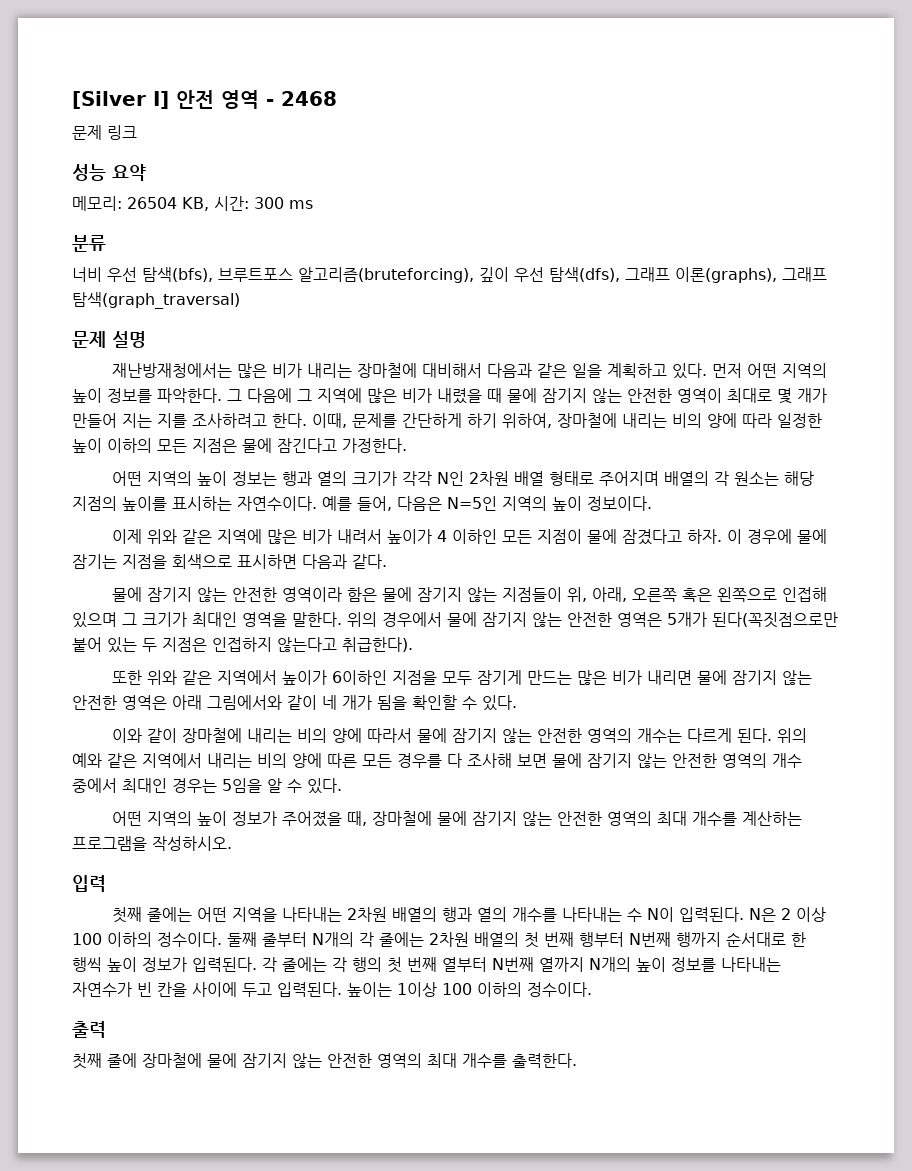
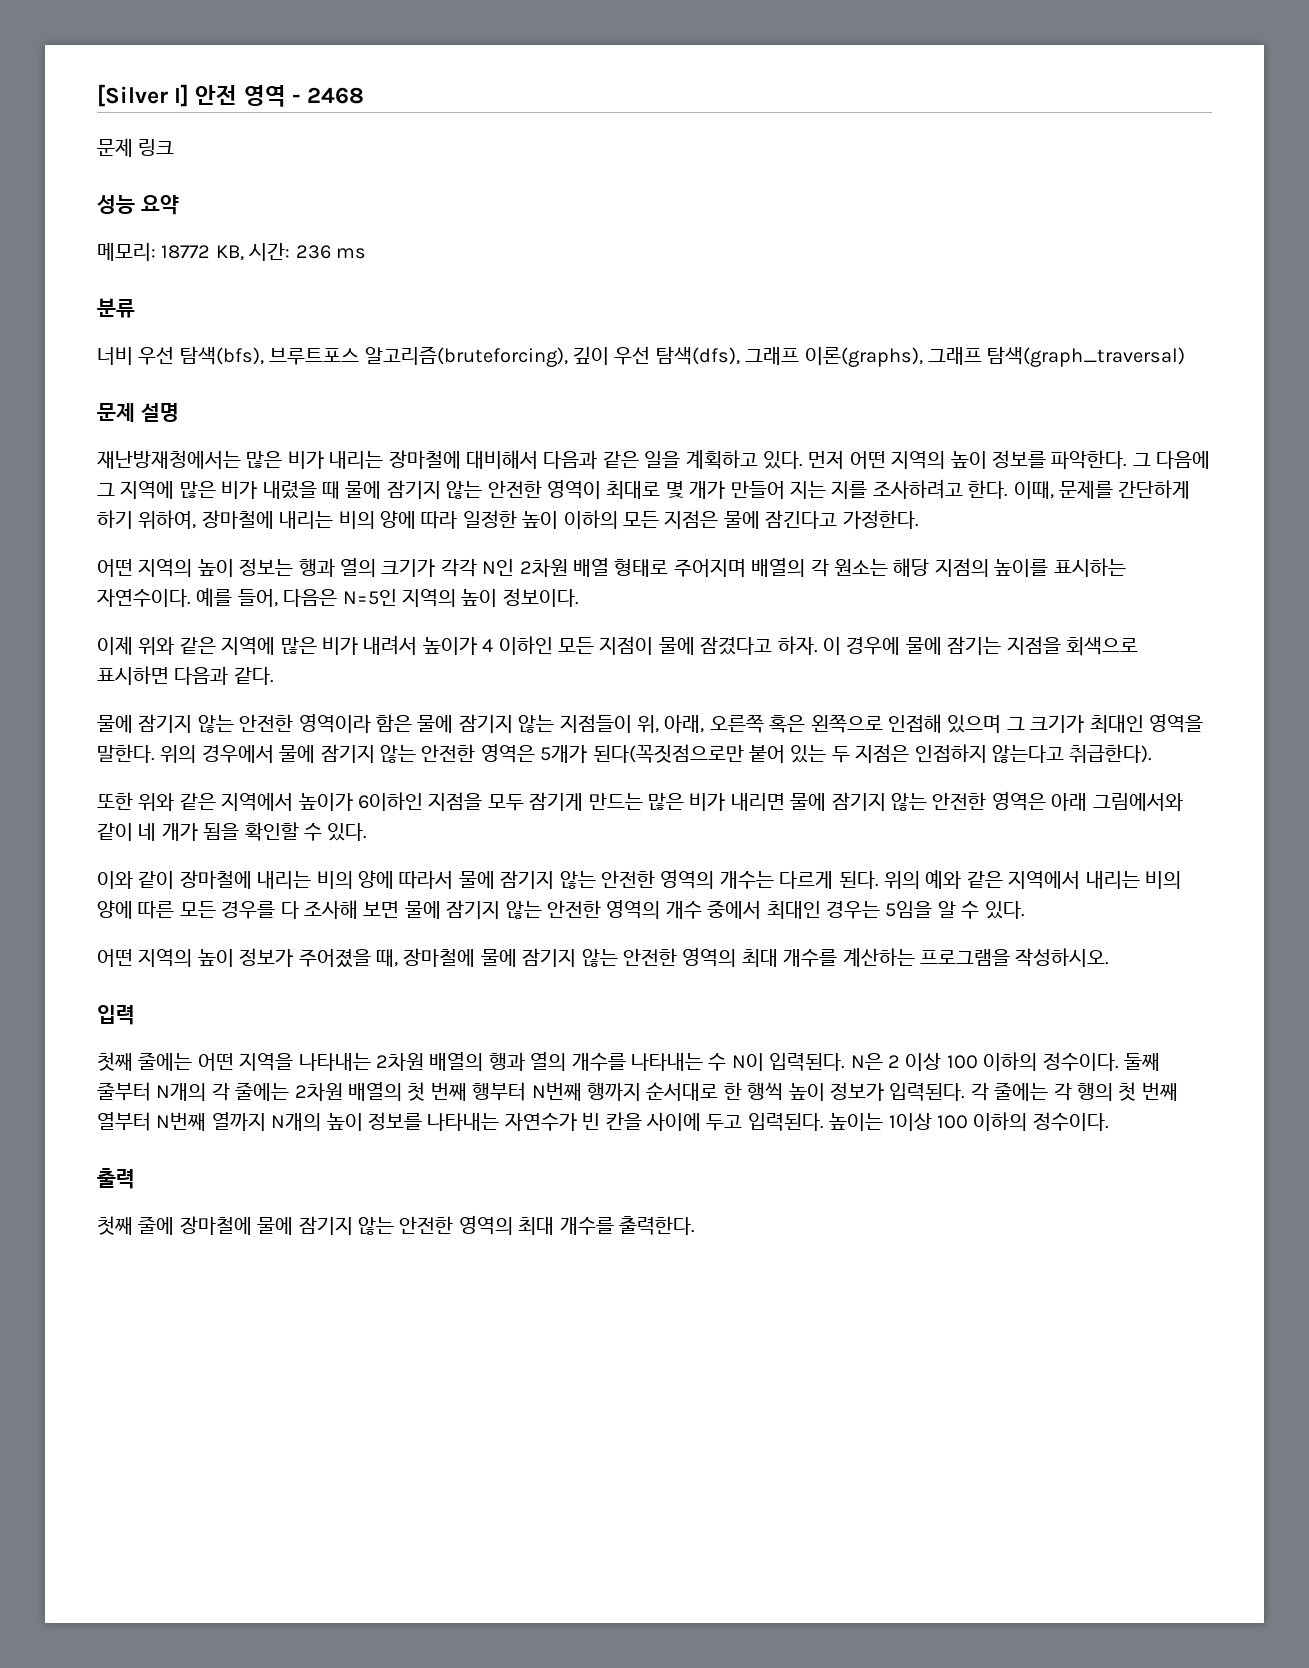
[127,197,177,209] 26504 -> [161,245,211,259] 18772
[254,197,284,209] 300 -> [295,245,331,259] 236

